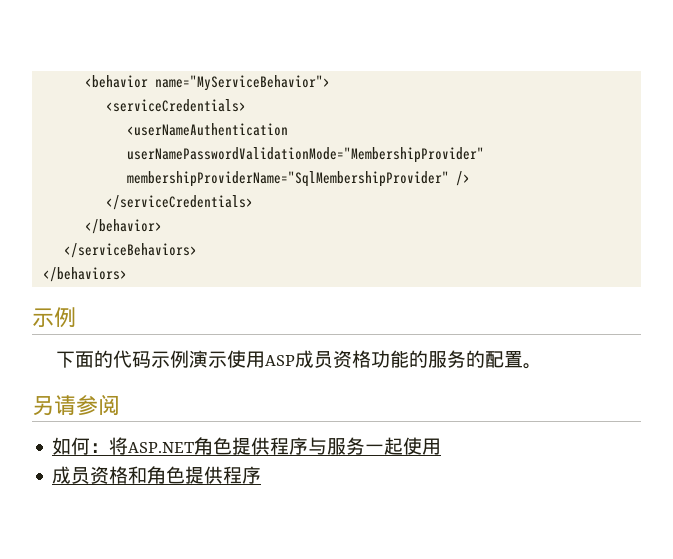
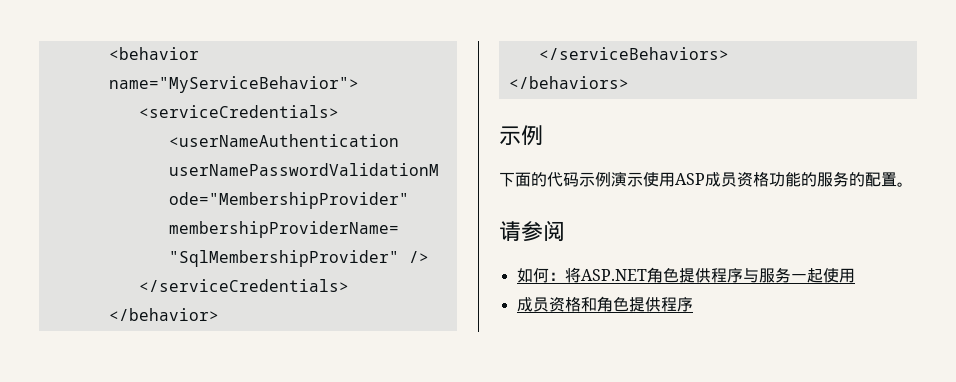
[32,396,54,416] 另 -> (913, 184) none

